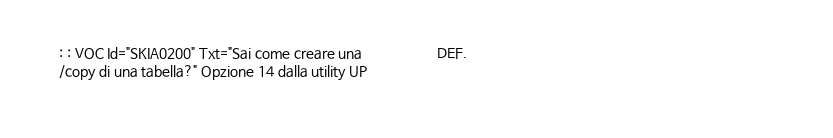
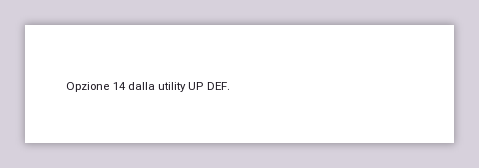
[59,47,363,60] [59,65,198,81] : : VOC Id="SKIA0200" Txt="Sai come creare una /copy di una tabella?" -> (66, 87) none

